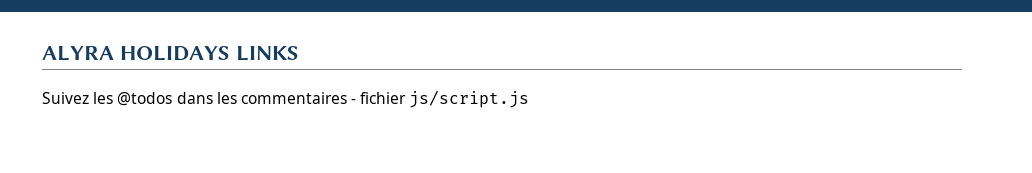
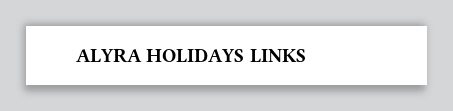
[42,90,530,108] // Suivez les @todos dans les commentaires - fichier js/script.js -> (306, 56) none

